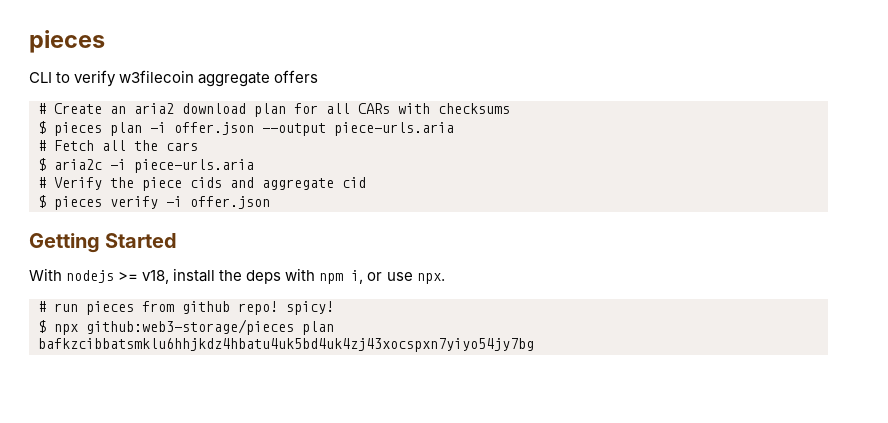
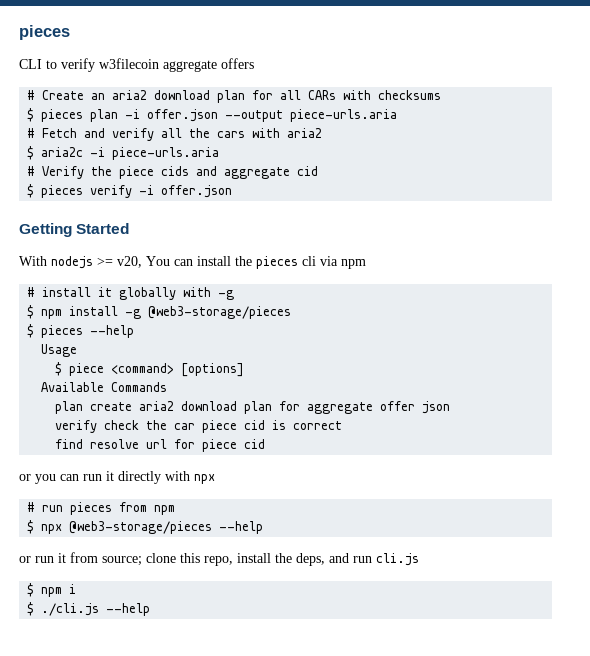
(94, 145) none -> [84,128,155,141] and verify
(198, 146) none -> [252,128,323,138] with aria2
[142,268,445,284] v18, install the deps with npm i, or use npx. -> [117,256,366,269] [27,287,235,300] [27,305,292,319] [27,324,135,338] [41,344,78,357] [55,362,245,377] [41,382,168,392] [55,401,451,414] [55,420,343,433] [55,439,266,452] [19,471,215,484] v20, You can install the pieces cli via npm // # install it globally with -g // $ npm install -g @web3-storage/pieces // $ pieces --help // Usage // $ piece <command> [options] // Available Commands // plan create aria2 download plan for aggregate offer json // verify check the car piece cid is correct // find resolve url for piece cid // or you can run it directly with npx
[182,301,334,315] github repo! spicy! -> [154,505,176,515] npm
[86,319,334,335] [38,338,534,352] github:web3-storage/pieces plan bafkzcibbatsmklu6hhjkdz4hbatu4uk5bd4uk4zj43xocspxn7yiyo54jy7bg -> [69,521,264,534] [19,552,419,566] [27,583,77,597] [27,602,151,616] @web3-storage/pieces --help // or run it from source; clone this repo, install the deps, and run cli.js // $ npm i // $ ./cli.js --help

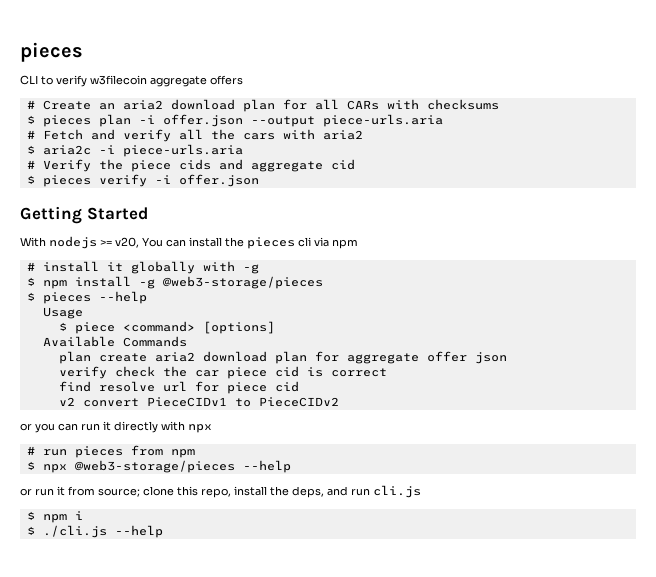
(266, 444) none -> [58,397,339,407] // v2 convert PieceCIDv1 to PieceCIDv2

